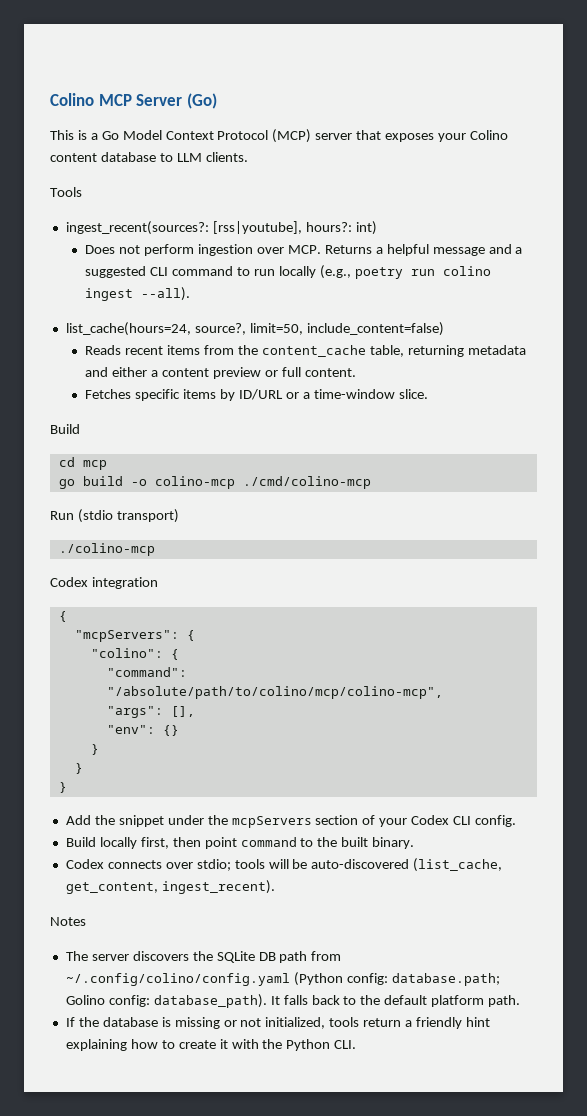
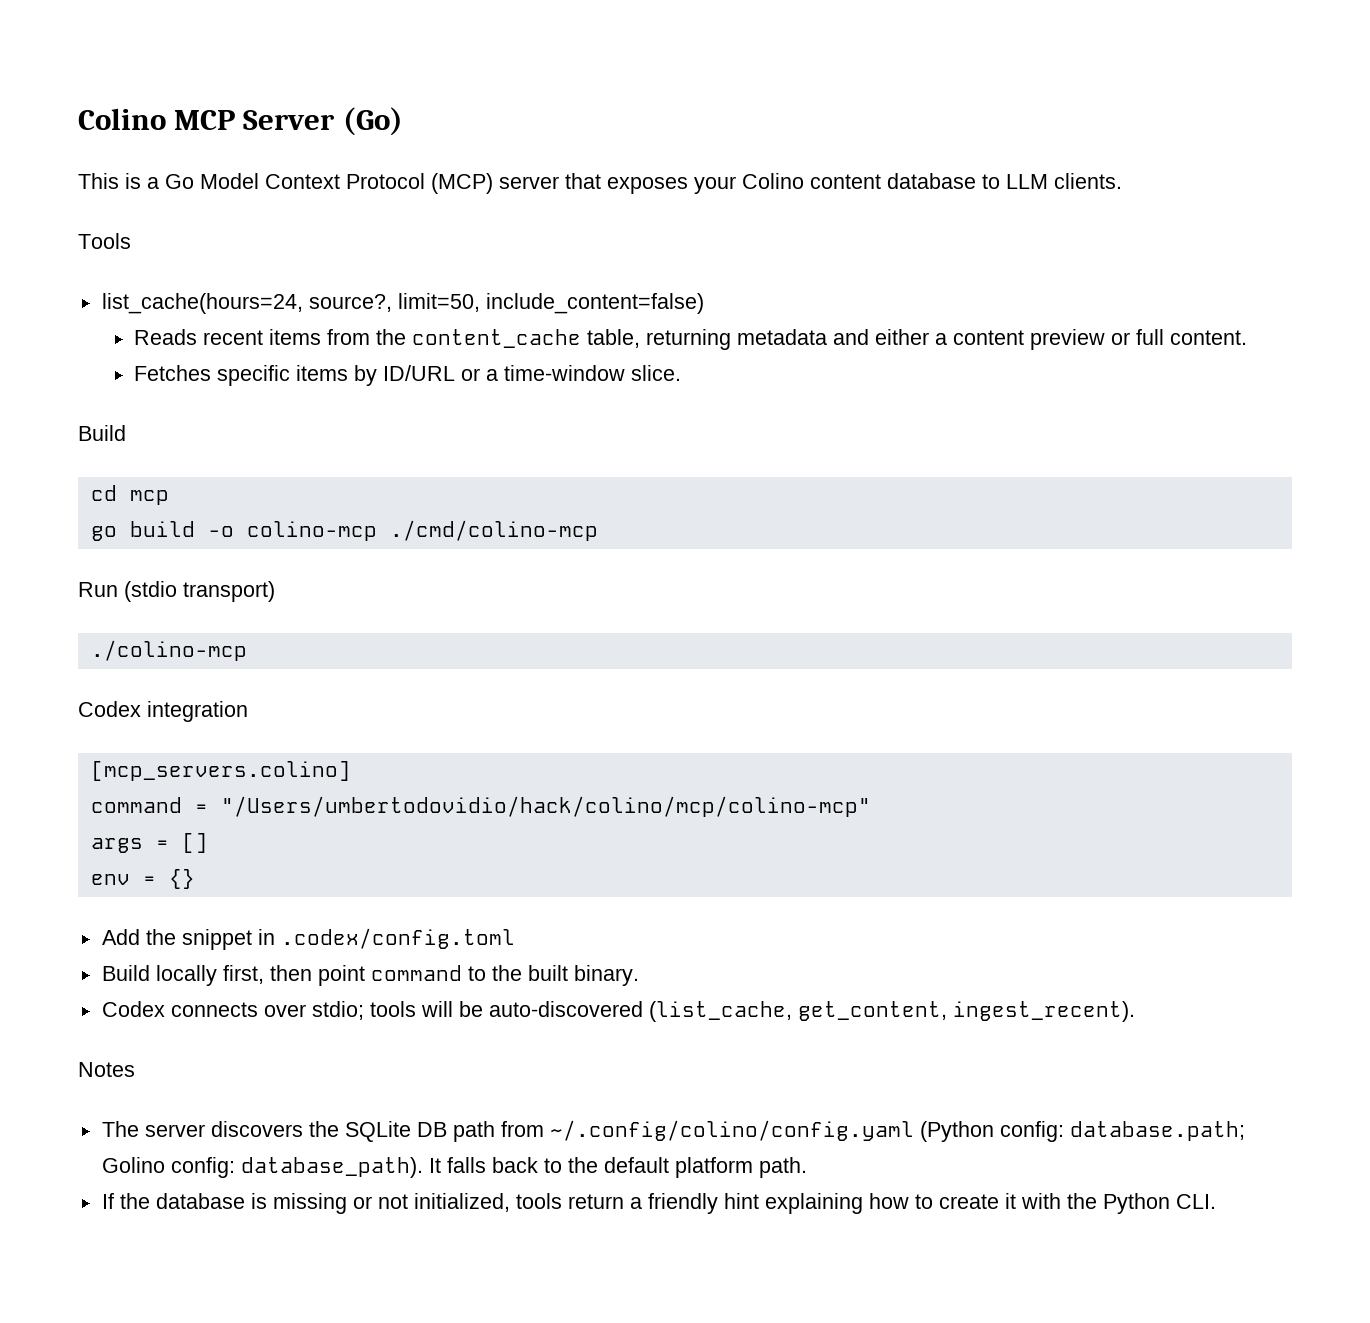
[65,221,377,235] [85,244,523,256] [85,265,491,279] [85,287,191,301] // ingest_recent(sources?: [rss|youtube], hours?: int) // Does not perform ingestion over MCP. Returns a helpful message and a suggested CLI command to run locally (e.g., poetry run colino ingest --all). -> (131, 241) none
[58,611,67,622] [74,630,195,642] [90,648,179,660] [106,667,187,677] [106,686,443,699] [106,706,195,718] [106,725,179,736] [90,744,99,755] [74,763,83,774] [58,782,67,793] [65,815,517,828] { // "mcpServers": { // "colino": { // "command": "/absolute/path/to/colino/mcp/colino-mcp", // "args": [], // "env": {} // } // } // } // Add the snippet under the mcpServers section of your Codex CLI config. -> [90,761,351,781] [90,796,871,817] [90,833,208,853] [90,869,195,889] [101,928,515,950] [mcp_servers.colino] // command = "/Users/umbertodovidio/hack/colino/mcp/colino-mcp" // args = [] // env = {} // Add the snippet in .codex/config.toml

